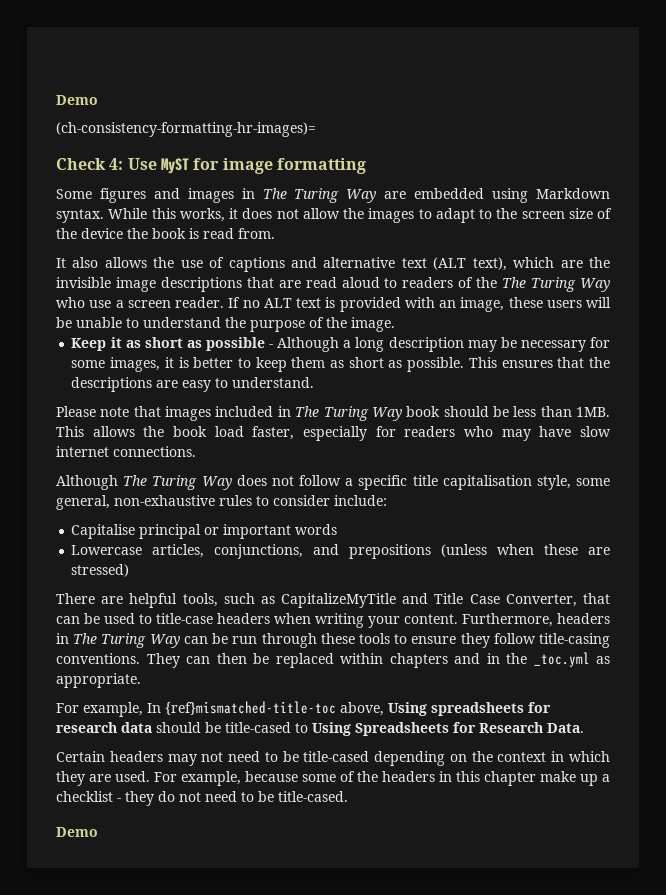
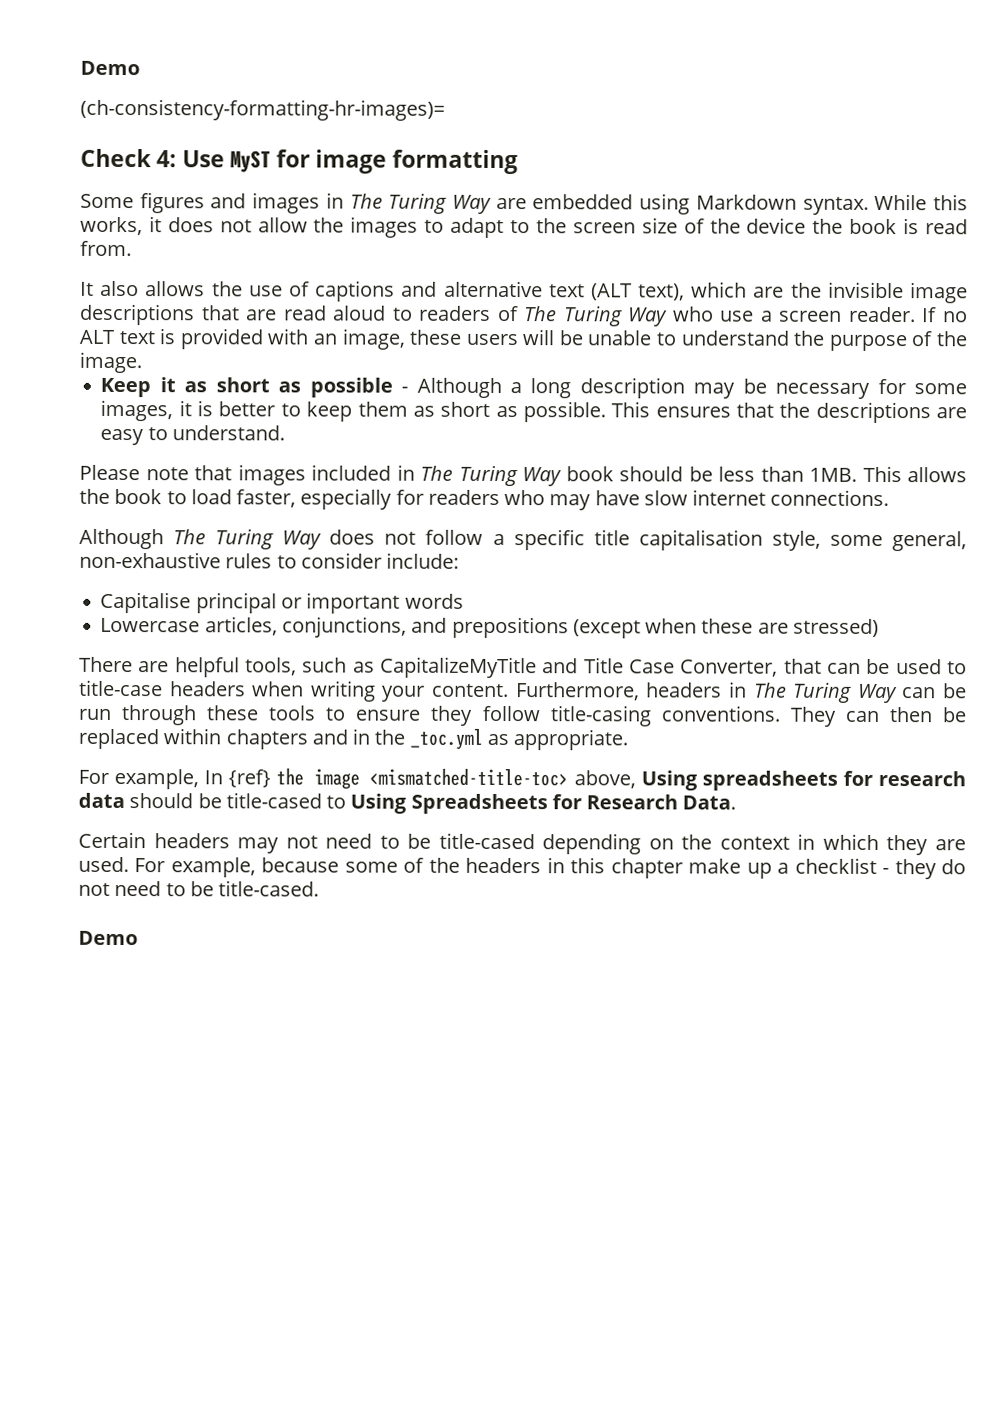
[476,277,498,288] the -> (519, 313) none
(207, 431) none -> [166,491,187,505] to
[441,544,488,557] (unless -> [572,619,641,639] (except
[165,701,336,715] {ref}mismatched-title-toc -> [228,768,569,790] {ref} the image <mismatched-title-toc>

